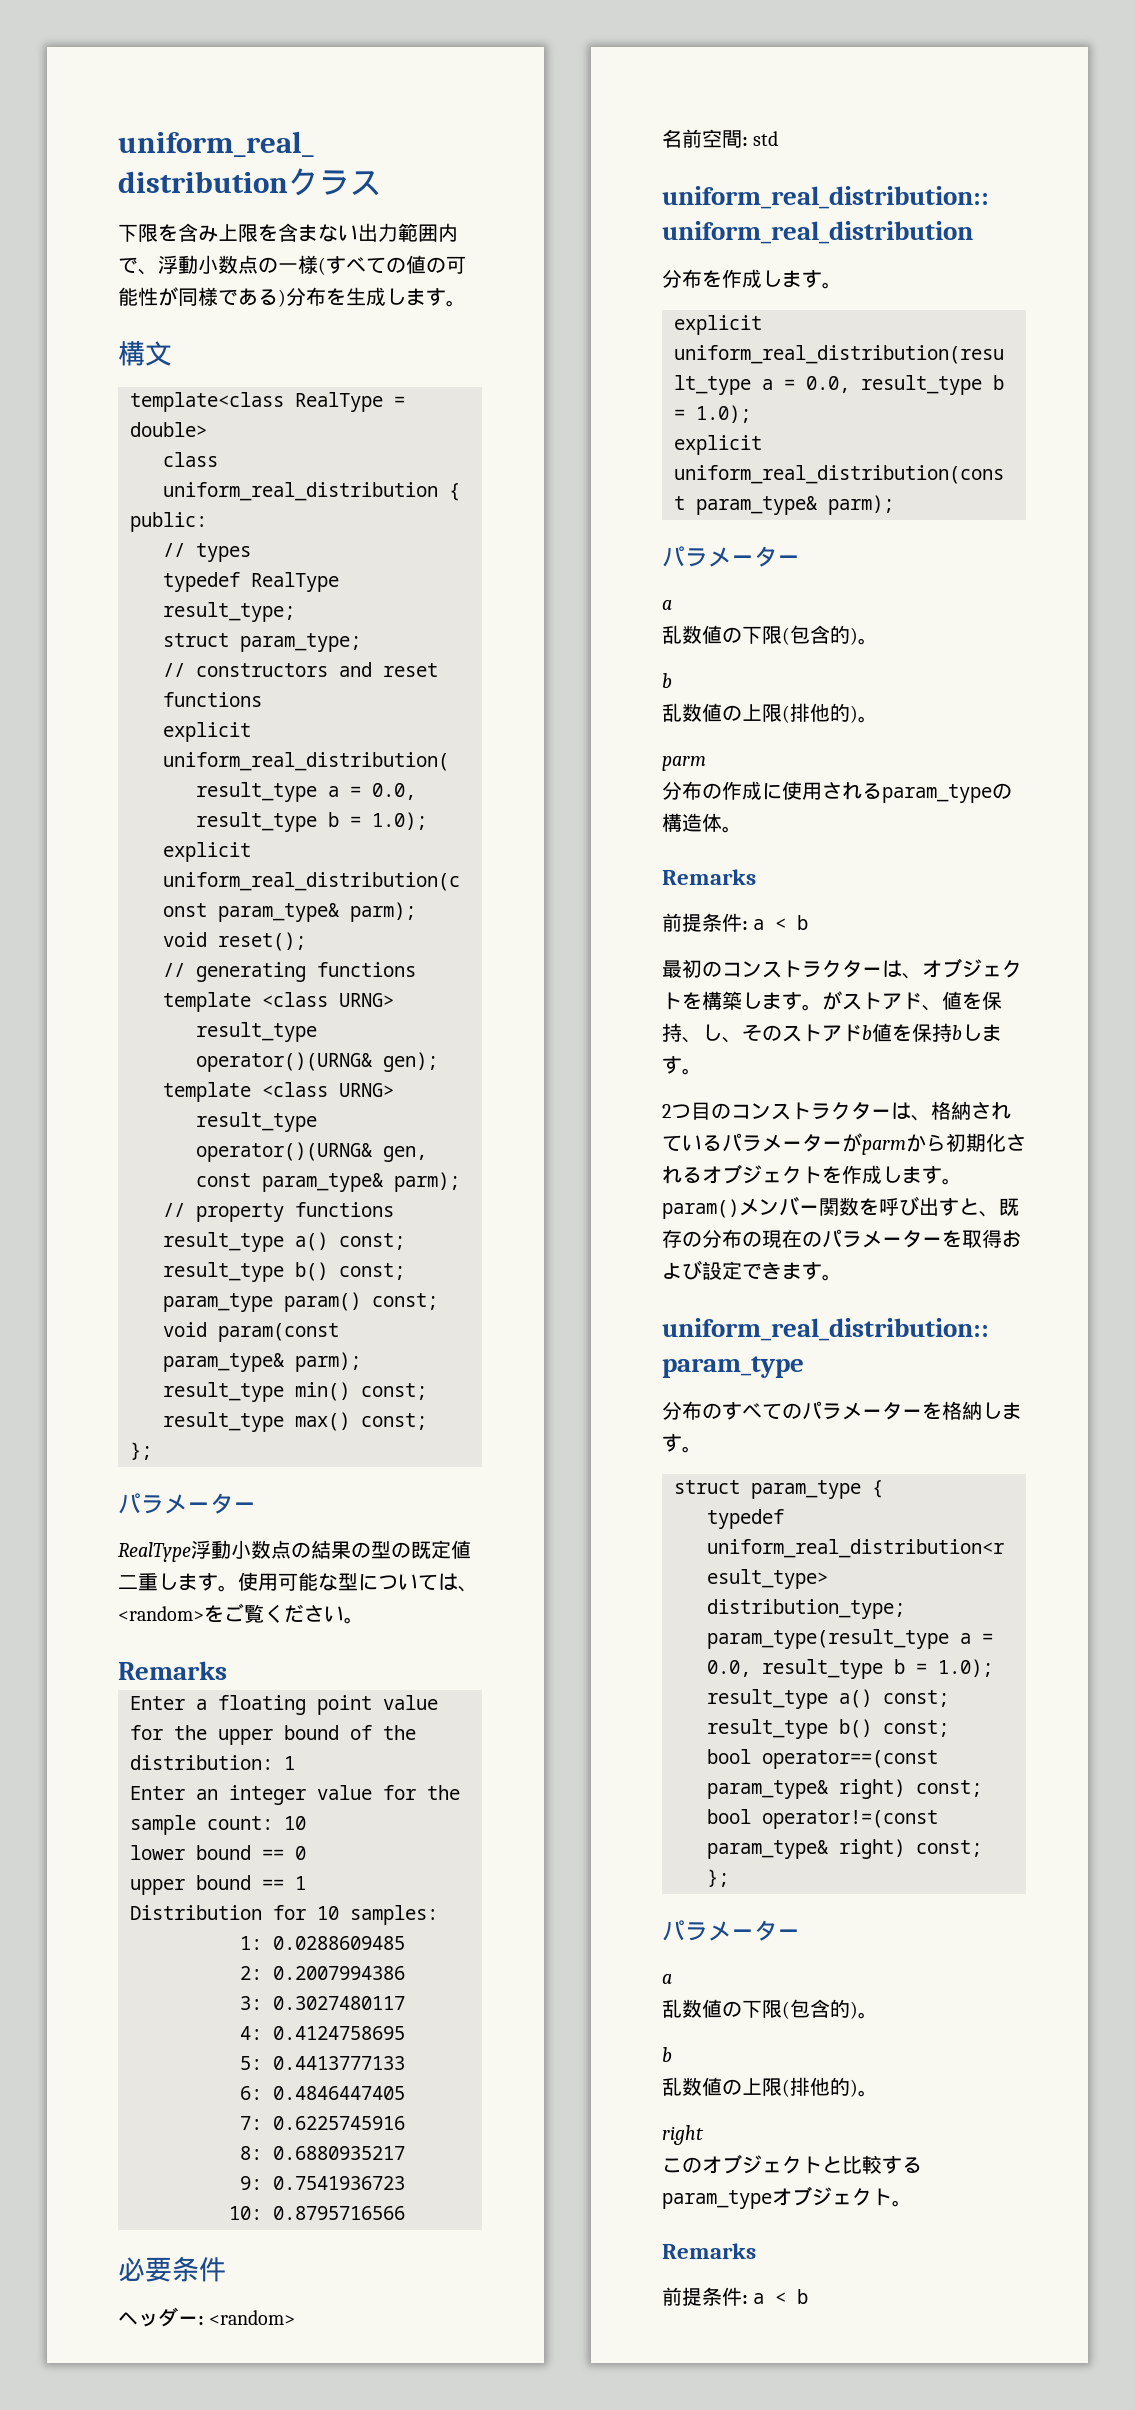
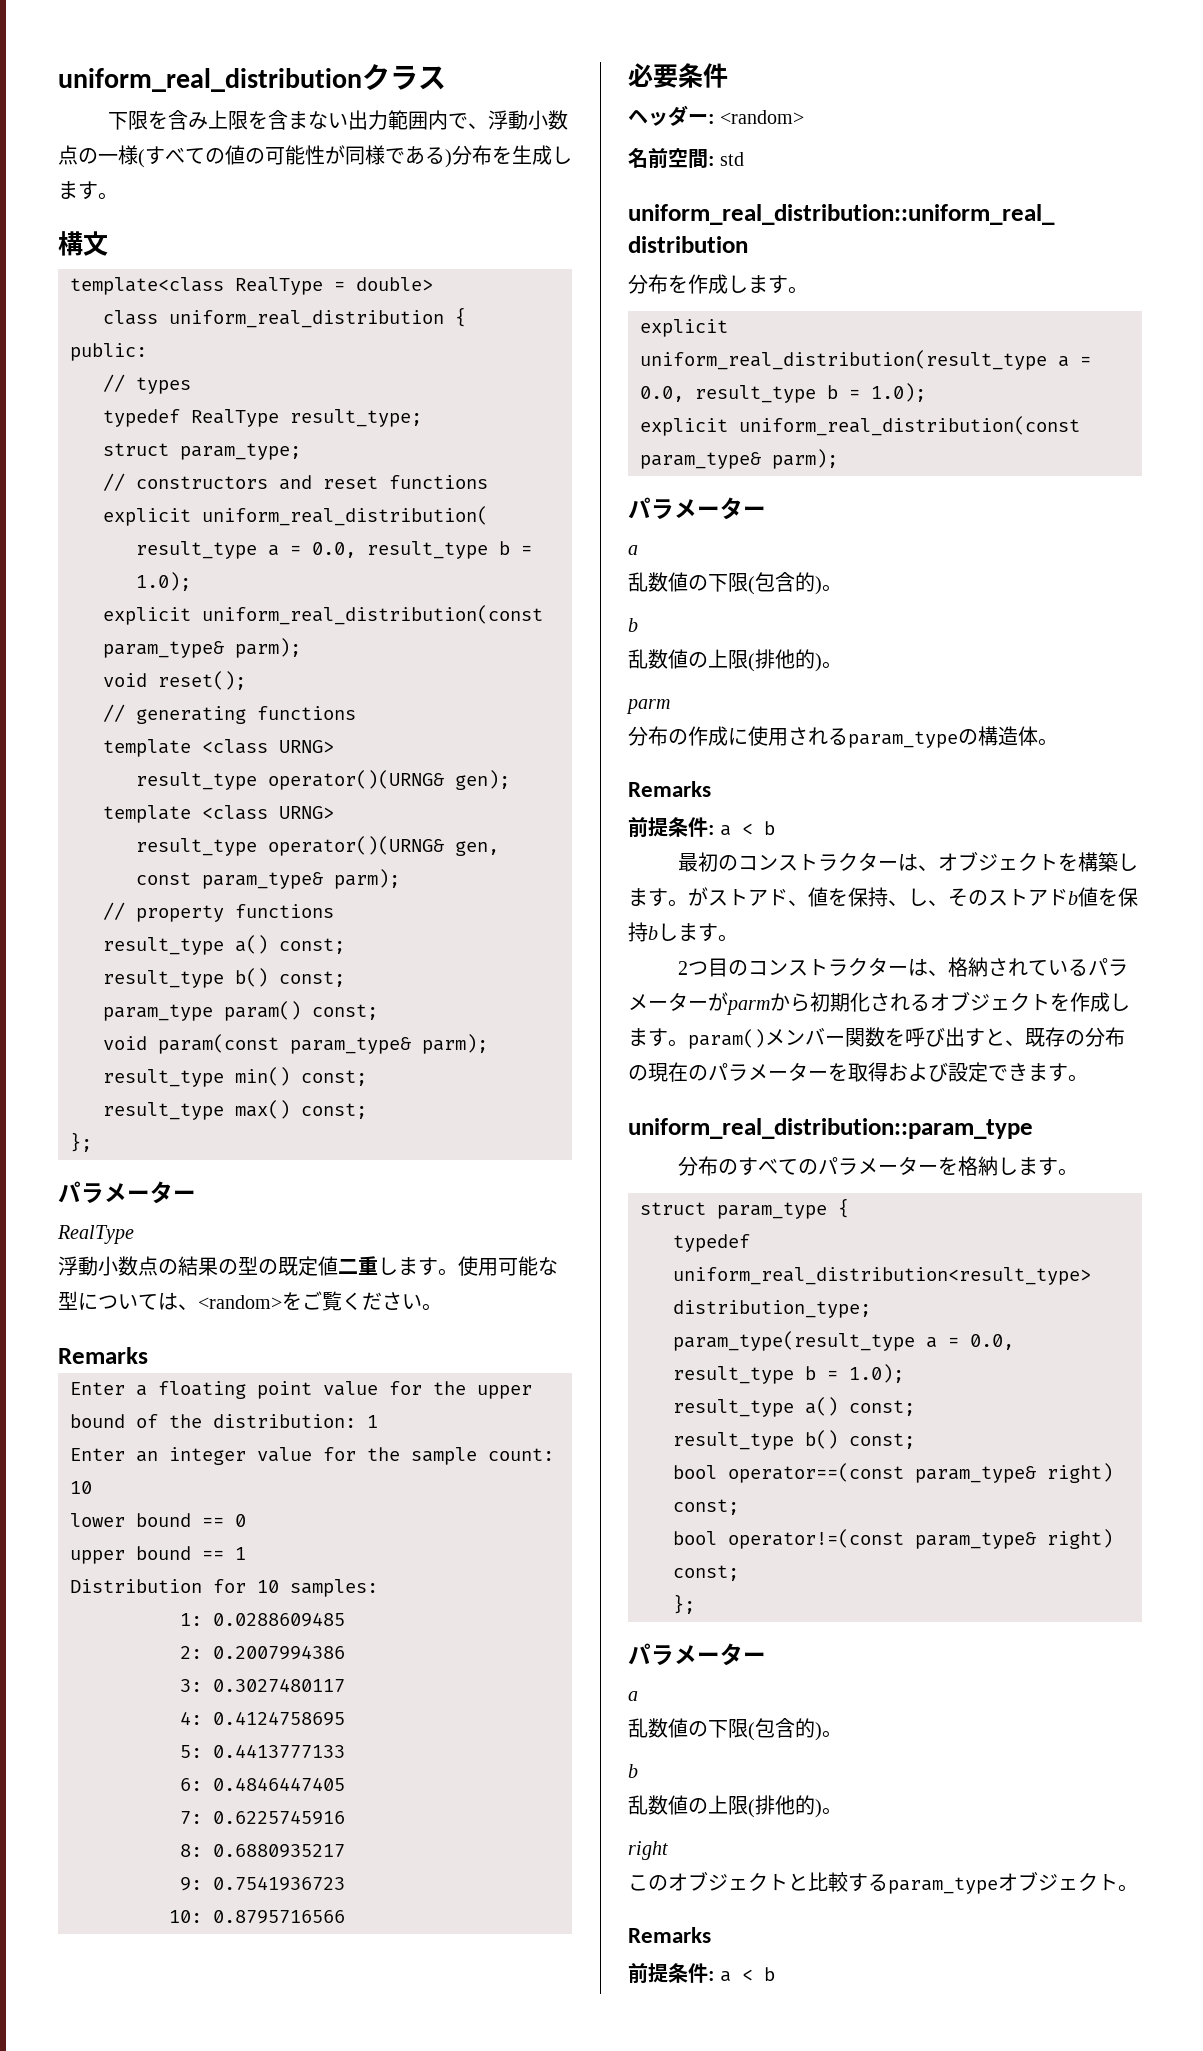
(191, 1552) none -> (134, 1234) //

